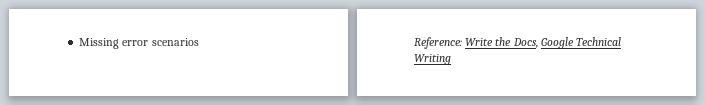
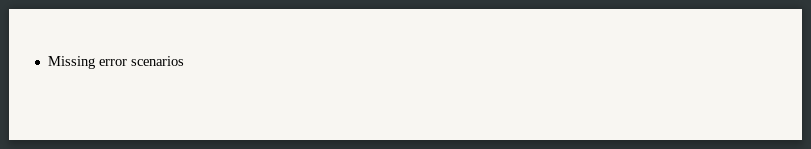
[414,37,622,49] [414,54,451,65] // Reference: Write the Docs, Google Technical Writing -> (184, 61) none

